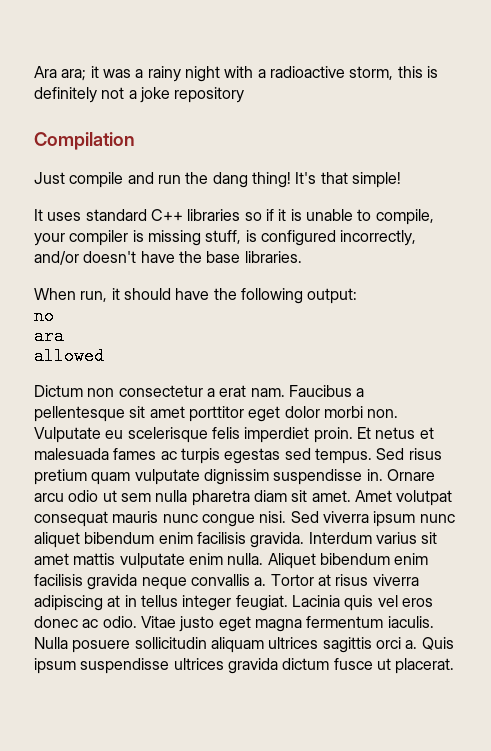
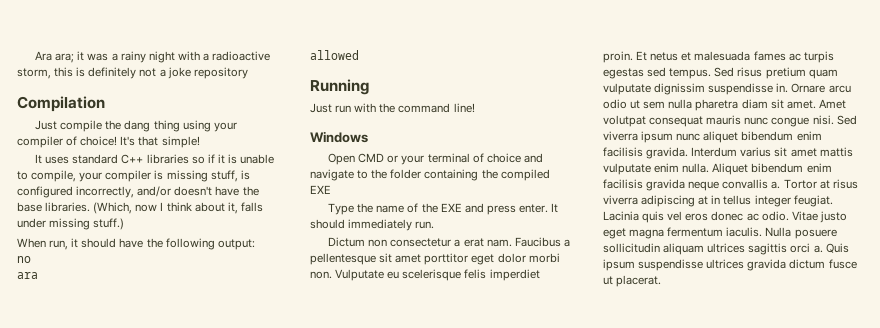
[127,172,291,188] and run the dang thing! -> [105,120,237,132] [17,136,118,148] the dang thing using your compiler of choice!
(302, 257) none -> [93,202,263,214] [17,218,125,230] (Which, now I think about it, falls under missing stuff.)
(104, 356) none -> [310,79,369,95] [310,103,475,113] [310,131,368,143] [328,153,543,165] [310,169,550,181] [310,185,331,194] [328,203,559,215] [310,219,435,231] // Running // Just run with the command line! // Windows // Open CMD or your terminal of choice and navigate to the folder containing the compiled EXE // Type the name of the EXE and press enter. It should immediately run.

